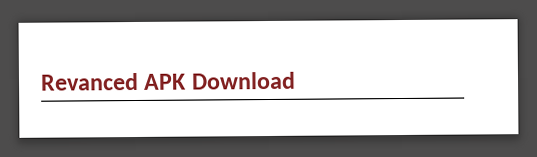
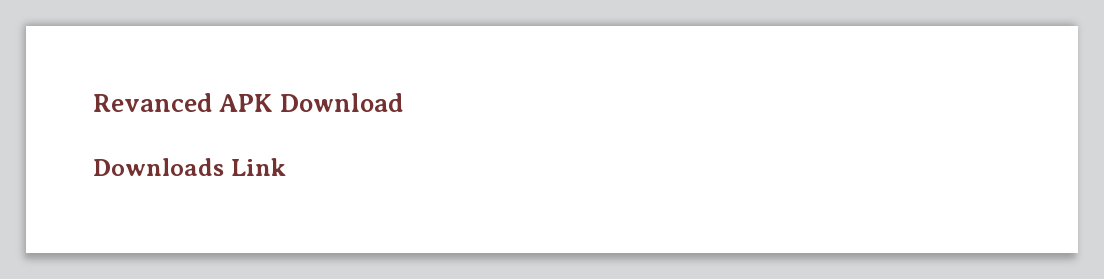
(296, 80) none -> [93,158,286,176] // Downloads Link

